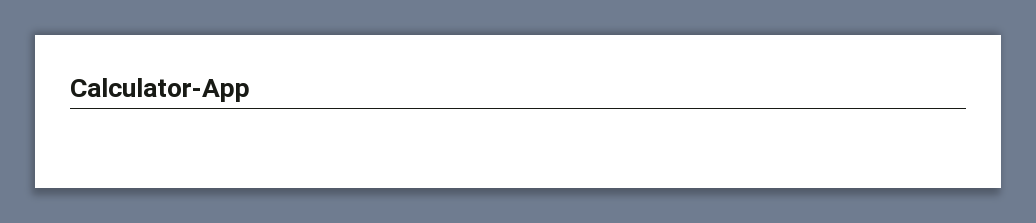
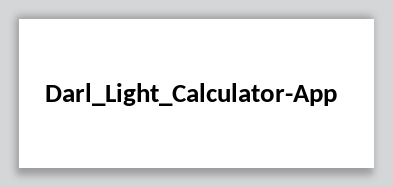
[70,78,250,102] Calculator-App -> [45,83,337,106] Darl_Light_Calculator-App

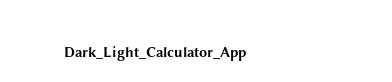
[45,83,337,106] Darl_Light_Calculator-App -> [64,46,246,61] Dark_Light_Calculator_App

